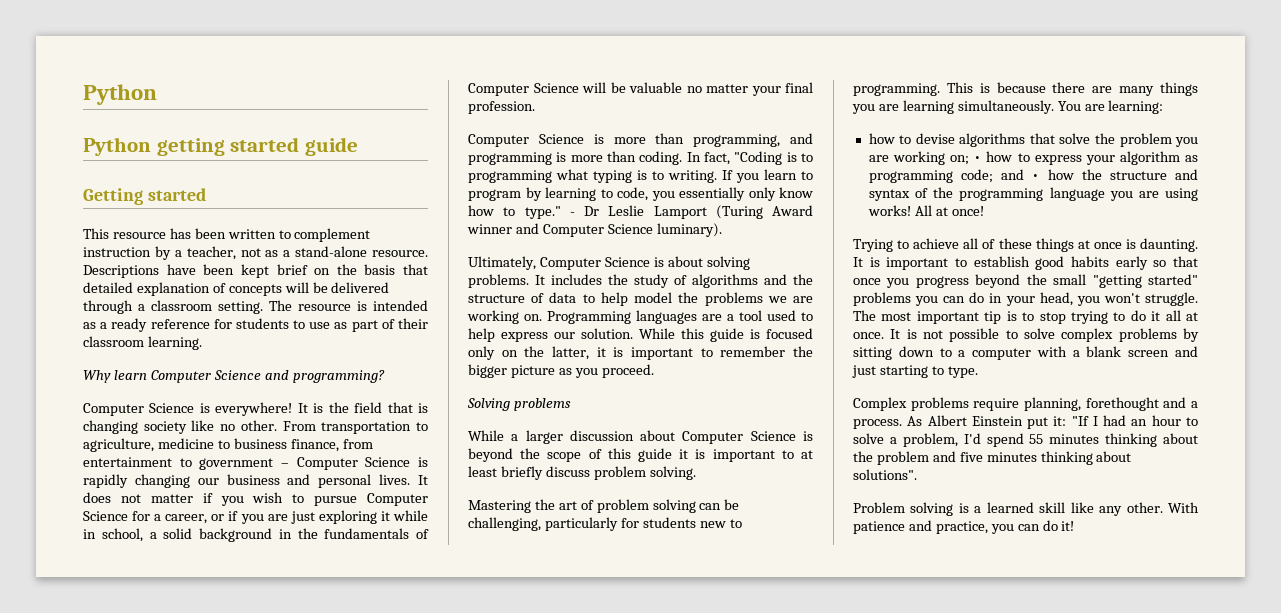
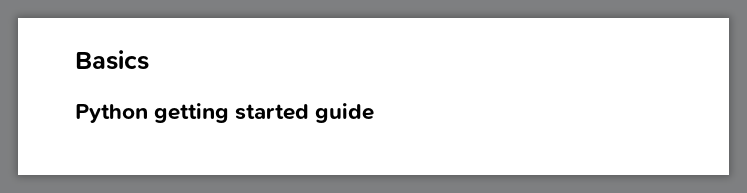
[83,84,157,105] Python -> [75,50,149,70] Basics
[83,188,206,205] [83,228,371,242] [83,246,428,260] [83,264,428,278] [83,282,390,296] [83,300,428,314] [83,318,429,332] [83,336,202,350] [83,370,385,383] [83,402,429,416] [83,420,429,434] [83,438,373,452] [83,457,428,470] [83,474,429,488] [83,492,428,506] [83,510,428,524] [83,528,429,542] [468,82,813,96] [468,101,535,114] [468,133,813,147] [468,151,813,165] [468,169,813,183] [468,187,813,201] [468,205,813,219] [467,223,722,237] [468,256,750,270] [468,274,813,288] [468,292,813,306] [467,310,813,324] [468,328,813,342] [468,346,813,360] [468,364,654,378] [467,398,571,411] [468,430,813,444] [468,448,813,462] [468,466,696,480] [468,499,740,513] [468,517,742,531] [853,82,1198,96] [852,100,1164,114] [868,133,1198,147] [868,151,1198,165] [868,169,1198,183] [868,187,1198,201] [867,205,984,216] [853,238,1198,252] [853,256,1198,270] [853,274,1198,288] [853,292,1198,306] [853,310,1198,324] [853,328,1199,342] [853,346,1198,360] [852,365,978,378] [853,397,1198,411] [853,415,1198,429] [853,433,1198,447] [853,451,1132,465] [853,469,917,480] [853,502,1199,516] [853,520,1075,534] // Getting started // This resource has been written to complement instruction by a teacher, not as a stand-alone resource. Descriptions have been kept brief on the basis that detailed explanation of concepts will be delivered through a classroom setting. The resource is intended as a ready reference for students to use as part of their classroom learning. // Why learn Computer Science and programming? // Computer Science is everywhere! It is the field that is changing society like no other. From transportation to agriculture, medicine to business finance, from entertainment to government – Computer Science is rapidly changing our business and personal lives. It does not matter if you wish to pursue Computer Science for a career, or if you are just exploring it while in school, a solid background in the fundamentals of Computer Science will be valuable no matter your final profession. // Computer Science is more than programming, and programming is more than coding. In fact, "Coding is to programming what typing is to writing. If you learn to program by learning to code, you essentially only know how to type." - Dr Leslie Lamport (Turing Award winner and Computer Science luminary). // Ultimately, Computer Science is about solving problems. It includes the study of algorithms and the structure of data to help model the problems we are working on. Programming languages are a tool used to help express our solution. While this guide is focused only on the latter, it is important to remember the bigger picture as you proceed. // Solving problems // While a larger discussion about Computer Science is beyond the scope of this guide it is important to at least briefly discuss problem solving. // Mastering the art of problem solving can be challenging, particularly for students new to programming. This is because there are many things you are learning simultaneously. You are learning: // how to devise algorithms that solve the problem you are working on; • how to express your algorithm as programming code; and • how the structure and syntax of the programming language you are using works! All at once! // Trying to achieve all of these things at once is daunting. It is important to establish good habits early so that once you progress beyond the small "getting started" problems you can do in your head, you won't struggle. The most important tip is to stop trying to do it all at once. It is not possible to solve complex problems by sitting down to a computer with a blank screen and just starting to type. // Complex problems require planning, forethought and a process. As Albert Einstein put it: "If I had an hour to solve a problem, I'd spend 55 minutes thinking about the problem and five minutes thinking about solutions". // Problem solving is a learned skill like any other. With patience and practice, you can do it! -> (375, 113) none

